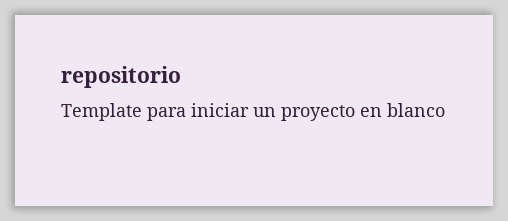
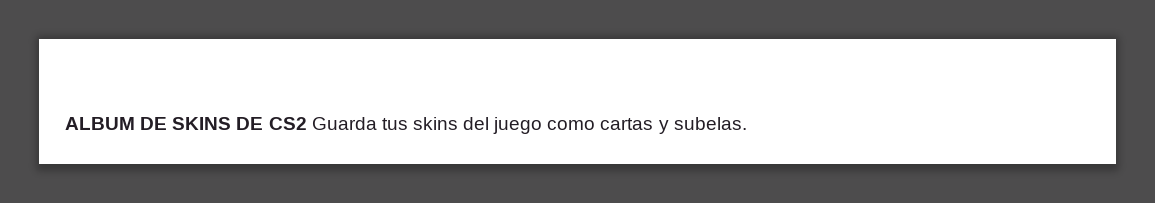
[61,66,181,88] [61,103,445,121] repositorio // Template para iniciar un proyecto en blanco -> [65,117,747,134] ALBUM DE SKINS DE CS2 Guarda tus skins del juego como cartas y subelas.

